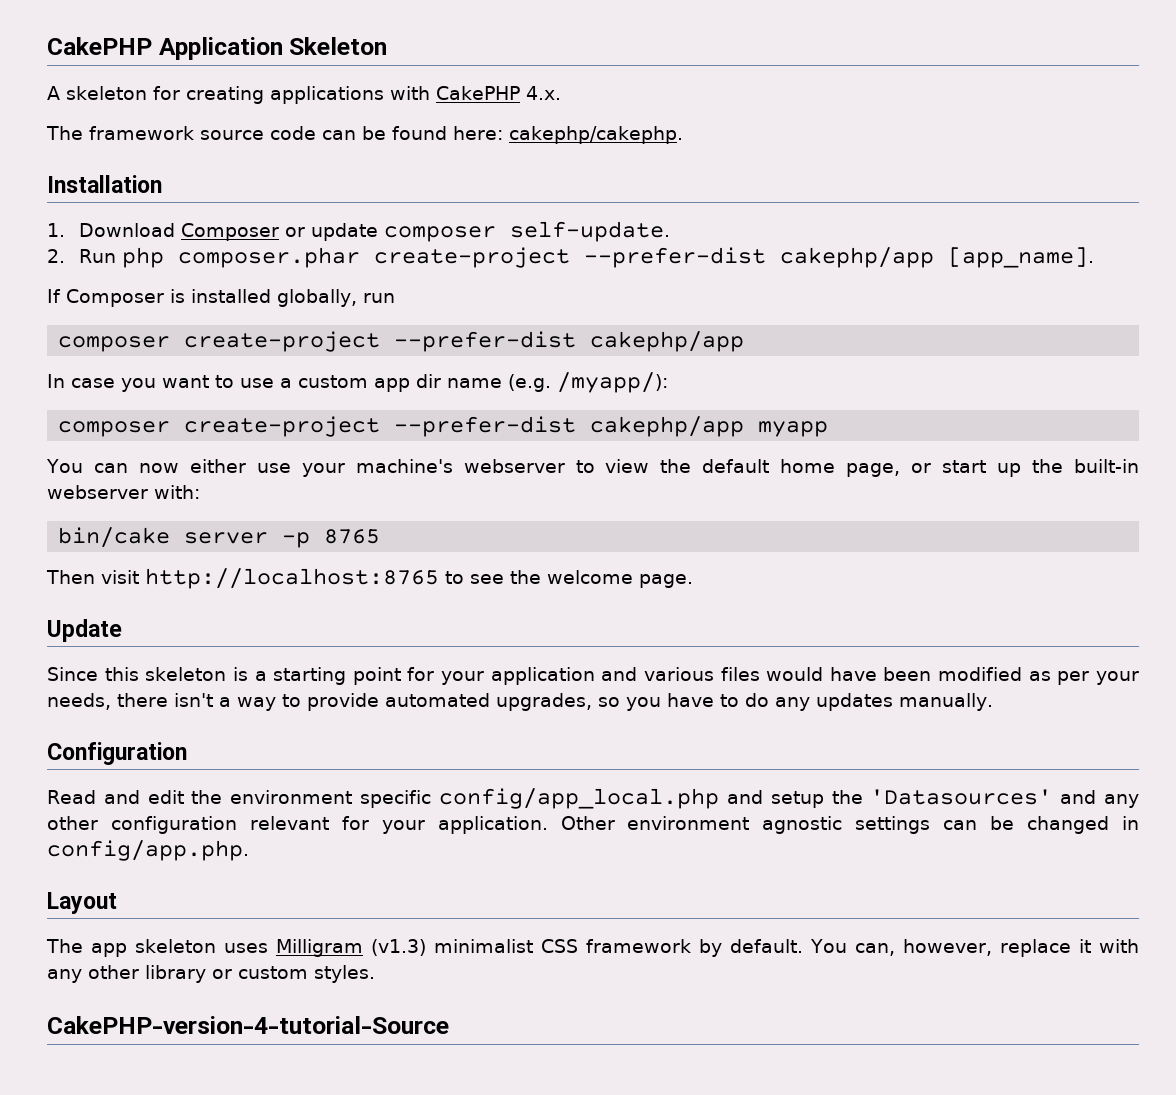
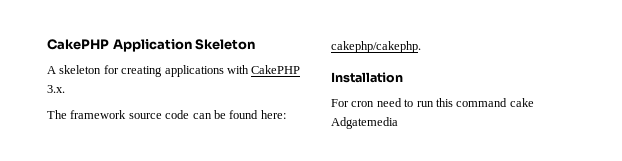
[525,86,561,100] 4.x. -> [47,85,65,93] 3.x.
[47,221,670,242] [47,247,1094,268] [47,289,395,307] [58,331,745,352] [47,372,668,393] [58,416,829,437] [46,459,1139,477] [47,485,200,499] [58,527,381,548] [46,568,693,589] [47,619,122,642] [47,667,1139,685] [47,693,993,711] [47,742,187,765] [47,788,1139,809] [47,816,1139,834] [47,840,249,861] [47,892,117,914] [46,939,1139,957] [47,965,375,983] [47,1016,449,1034] 1. Download Composer or update composer self-update. // 2. Run php composer.phar create-project --prefer-dist cakephp/app [app_name]. // If Composer is installed globally, run // composer create-project --prefer-dist cakephp/app // In case you want to use a custom app dir name (e.g. /myapp/): // composer create-project --prefer-dist cakephp/app myapp // You can now either use your machine's webserver to view the default home page, or start up the built-in webserver with: // bin/cake server -p 8765 // Then visit http://localhost:8765 to see the welcome page. // Update // Since this skeleton is a starting point for your application and various files would have been modified as per your needs, there isn't a way to provide automated upgrades, so you have to do any updates manually. // Configuration // Read and edit the environment specific config/app_local.php and setup the 'Datasources' and any other configuration relevant for your application. Other environment agnostic settings can be changed in config/app.php. // Layout // The app skeleton uses Milligram (v1.3) minimalist CSS framework by default. You can, however, replace it with any other library or custom styles. // CakePHP-version-4-tutorial-Source -> [331,98,534,107] [331,117,398,129] For cron need to run this command cake Adgatemedia

